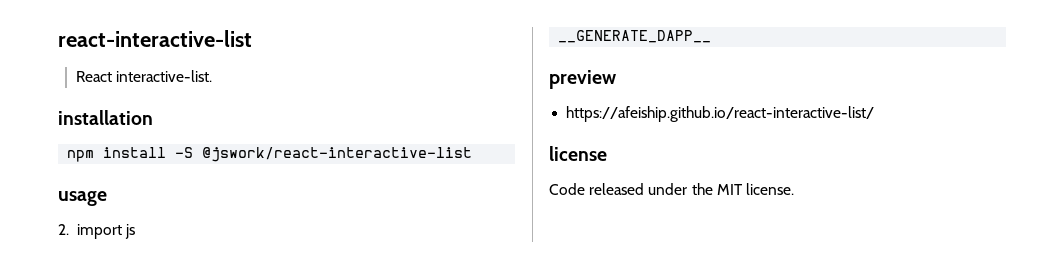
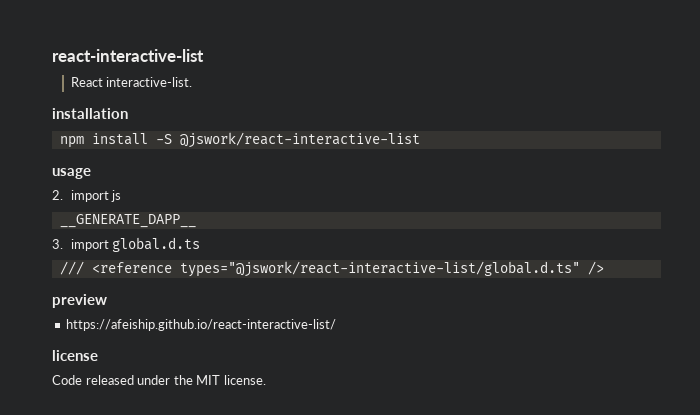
(712, 36) none -> [52,237,201,252] [59,261,604,277] // 3. import global.d.ts // /// <reference types="@jswork/react-interactive-list/global.d.ts" />

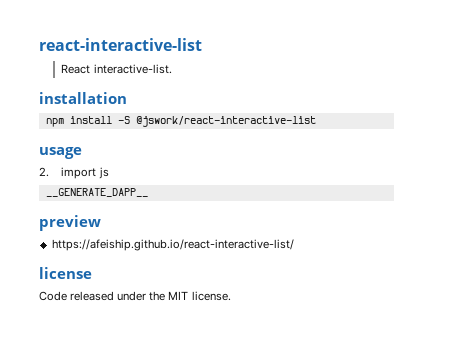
[52,237,201,252] [59,261,604,277] // 3. import global.d.ts // /// <reference types="@jswork/react-interactive-list/global.d.ts" /> -> (148, 192) none

